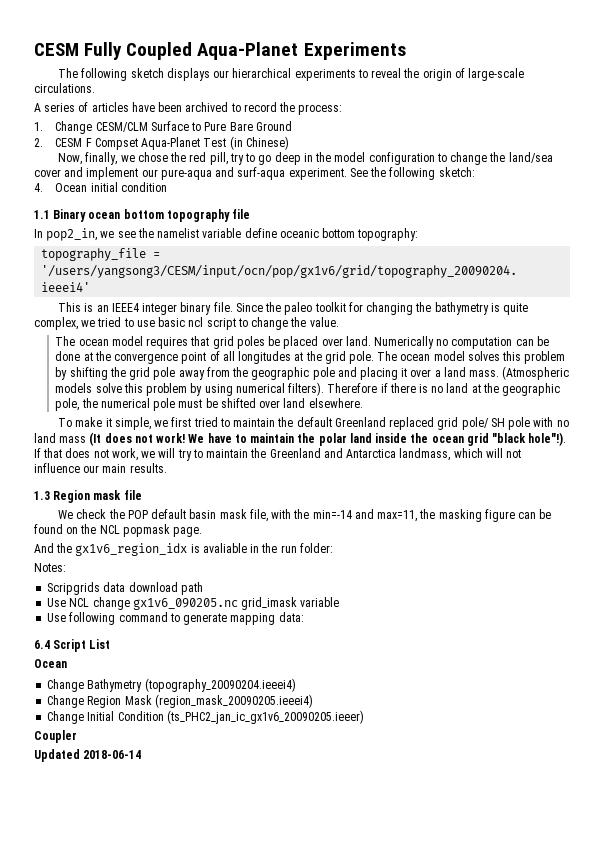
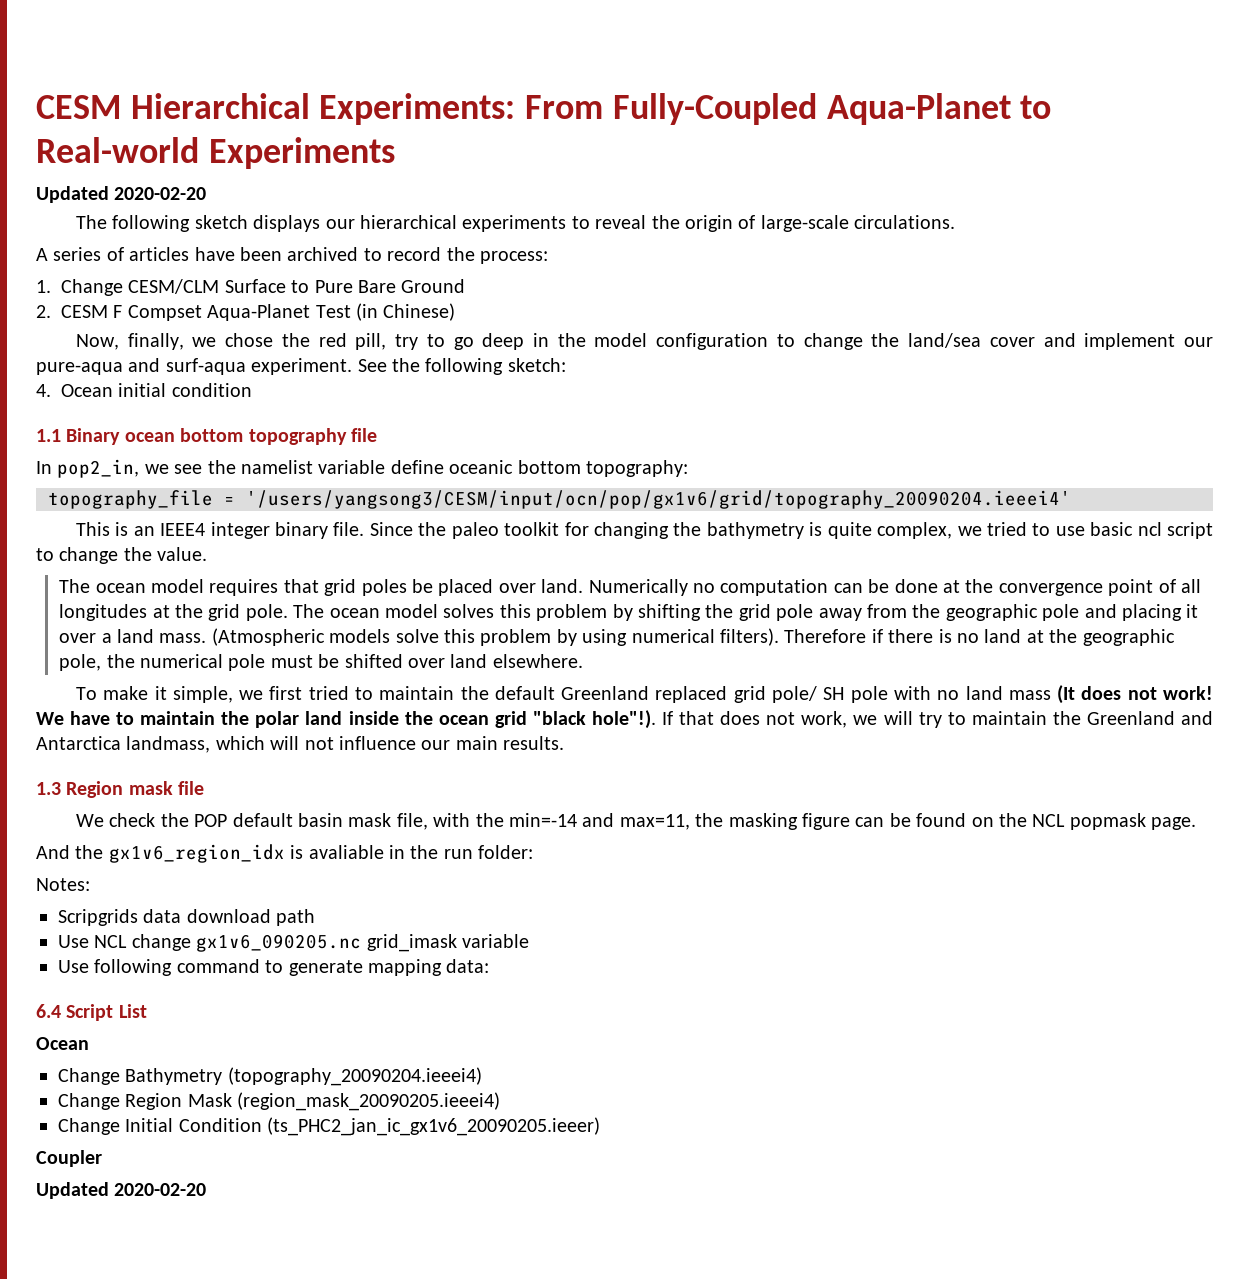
[34,42,299,60] CESM Fully Coupled Aqua-Planet -> [36,93,1052,125] [36,137,199,163] CESM Hierarchical Experiments: From Fully-Coupled Aqua-Planet to Real-world
(406, 51) none -> [36,186,207,203] // Updated 2020-02-20
[83,750,142,759] 2018-06-14 -> [114,1183,207,1196] 2020-02-20

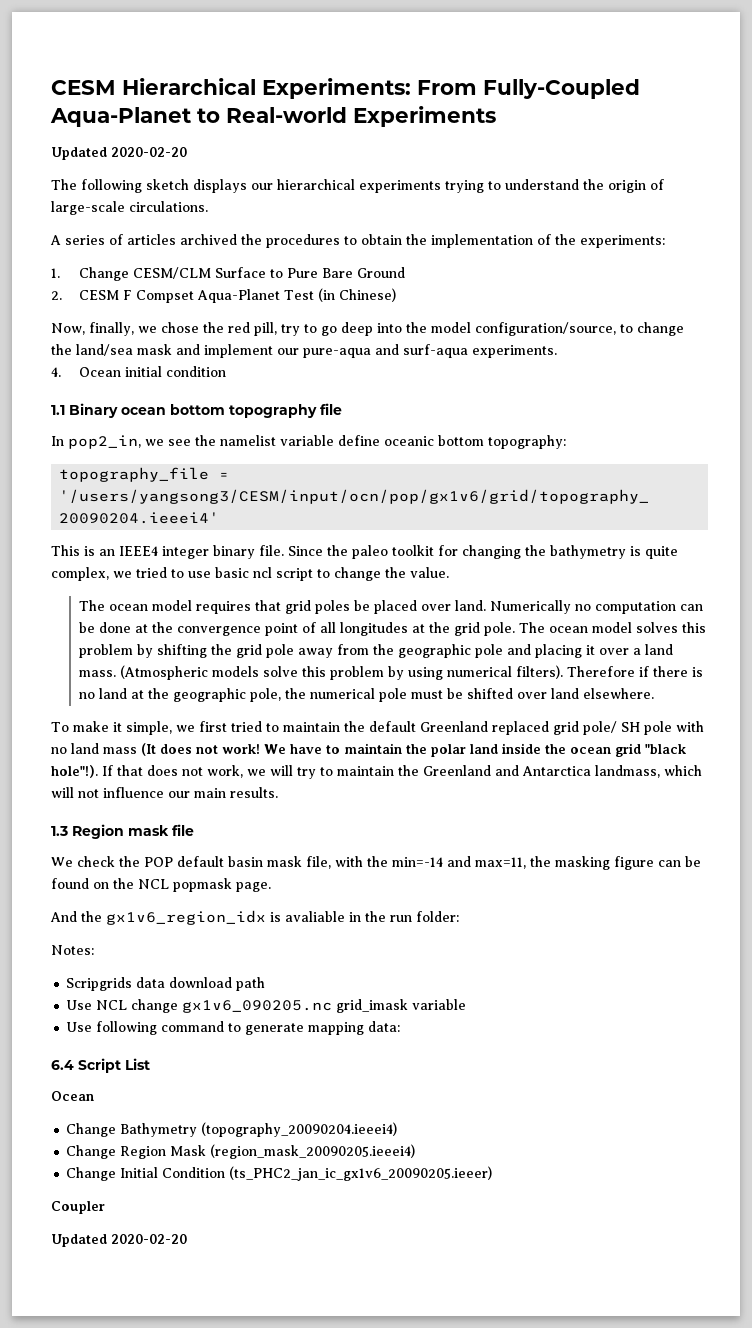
[571,215,647,229] to reveal -> [445,179,579,193] trying to understand
[194,247,548,264] have been archived to record the process: -> [180,234,665,248] archived the procedures to obtain the implementation of the experiments:
[532,333,549,347] in -> [377,323,402,333] into
[656,333,769,350] configuration -> [475,322,616,336] configuration/source,
[989,337,1035,347] cover -> [137,344,172,355] mask
[251,358,566,375] experiment. See the following sketch: -> [472,345,557,358] experiments.

